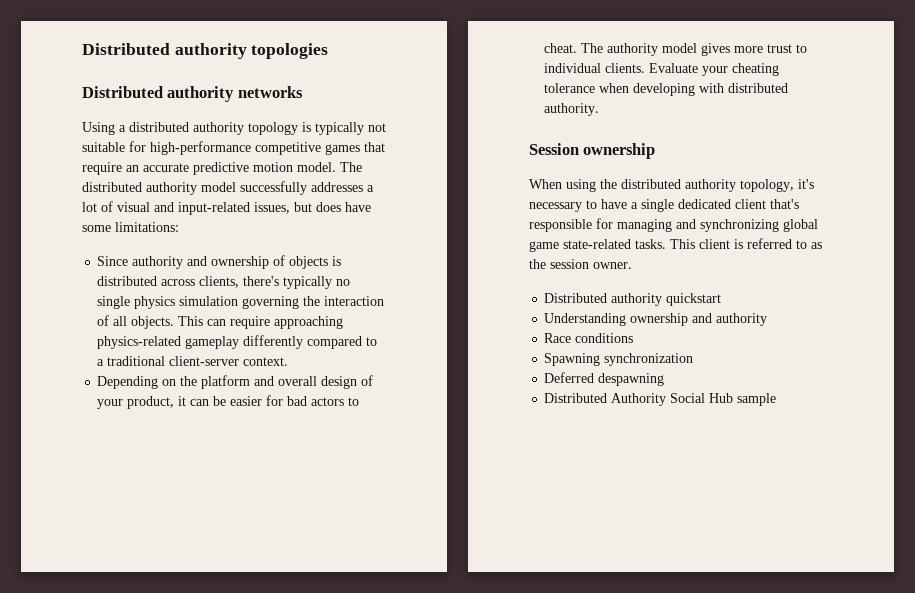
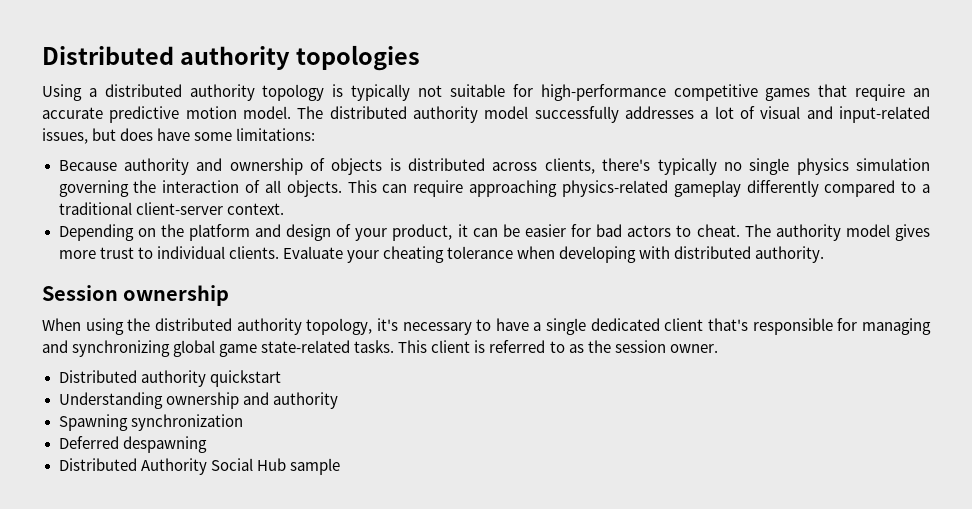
[82,86,303,102] // Distributed authority networks -> (420, 58) none
[97,256,129,266] Since -> [58,160,117,171] Because
[278,376,318,386] overall -> (281, 230) none
[544,333,634,343] // Race conditions -> (338, 400) none

